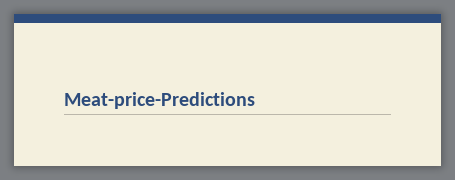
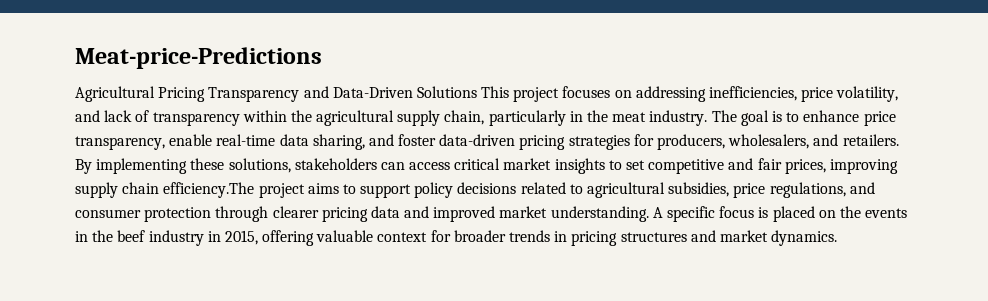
(255, 100) none -> [75,86,899,102] [75,110,896,126] [75,134,899,150] [75,158,898,174] [75,182,875,198] [75,206,908,222] [75,230,838,246] // Agricultural Pricing Transparency and Data-Driven Solutions This project focuses on addressing inefficiencies, price volatility, and lack of transparency within the agricultural supply chain, particularly in the meat industry. The goal is to enhance price transparency, enable real-time data sharing, and foster data-driven pricing strategies for producers, wholesalers, and retailers. By implementing these solutions, stakeholders can access critical market insights to set competitive and fair prices, improving supply chain efficiency.The project aims to support policy decisions related to agricultural subsidies, price regulations, and consumer protection through clearer pricing data and improved market understanding. A specific focus is placed on the events in the beef industry in 2015, offering valuable context for broader trends in pricing structures and market dynamics.

